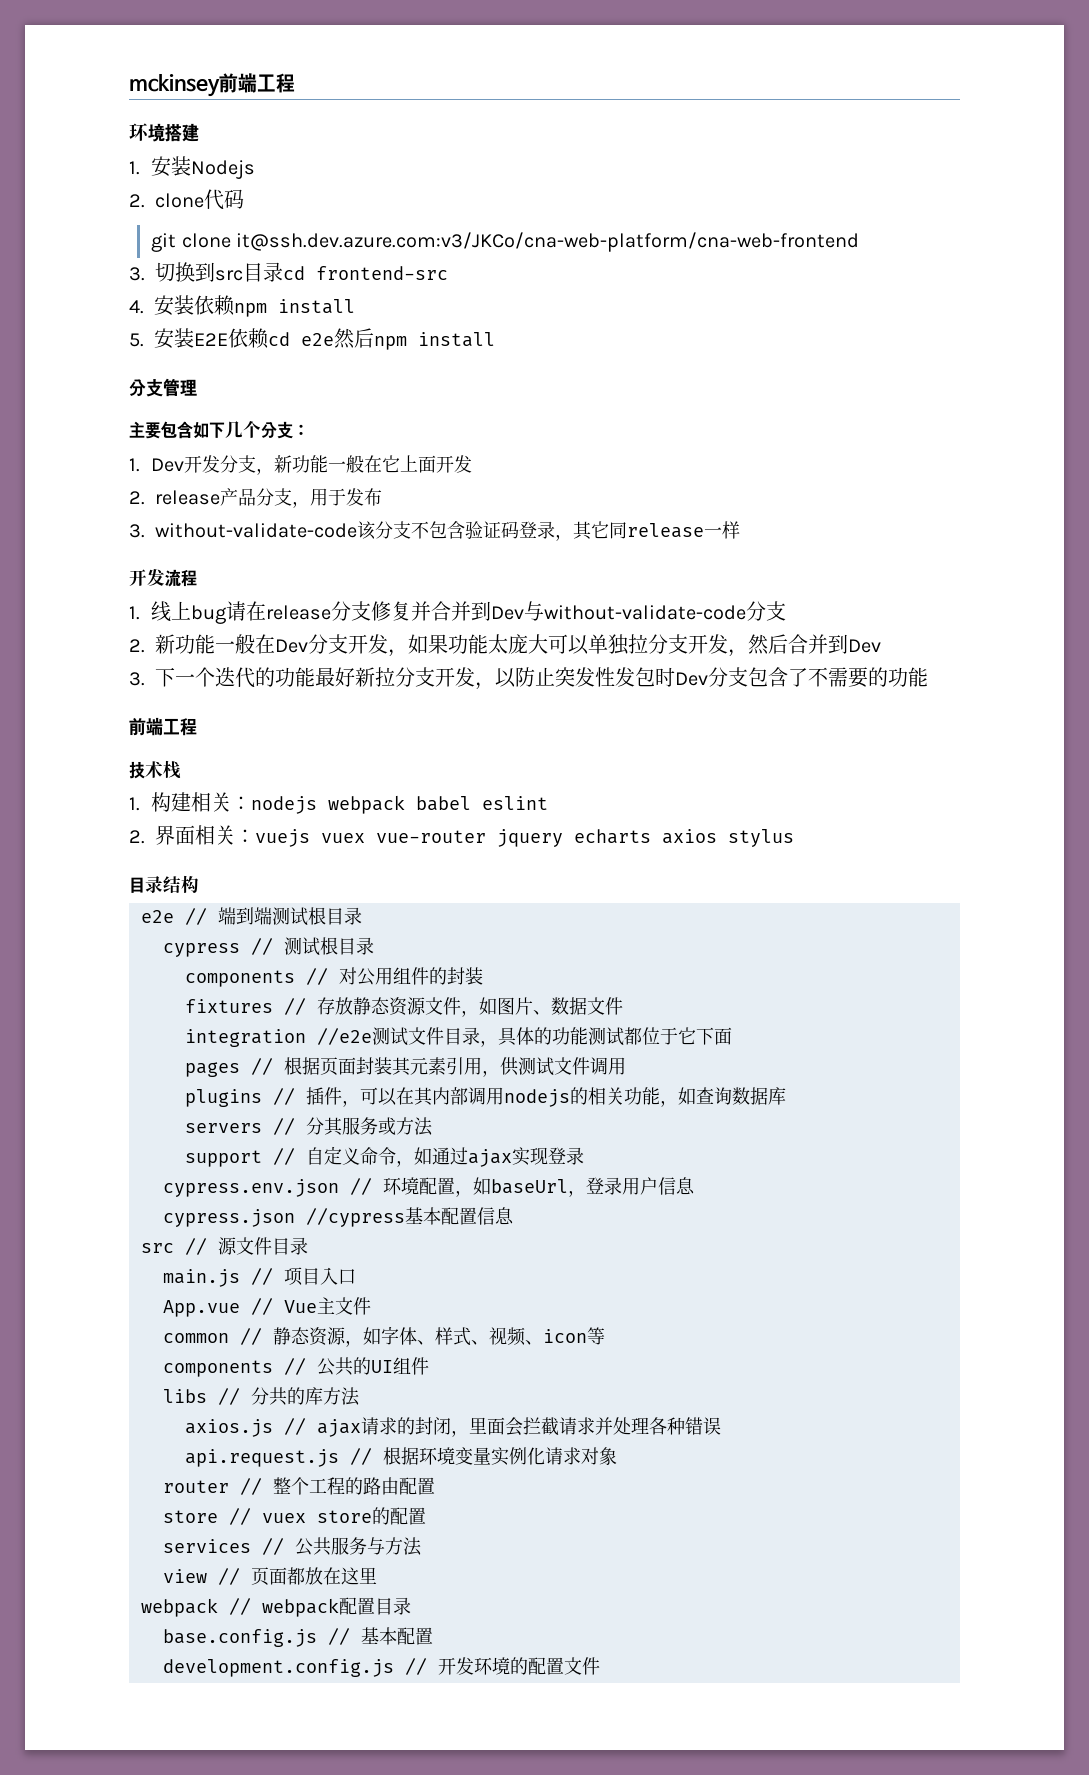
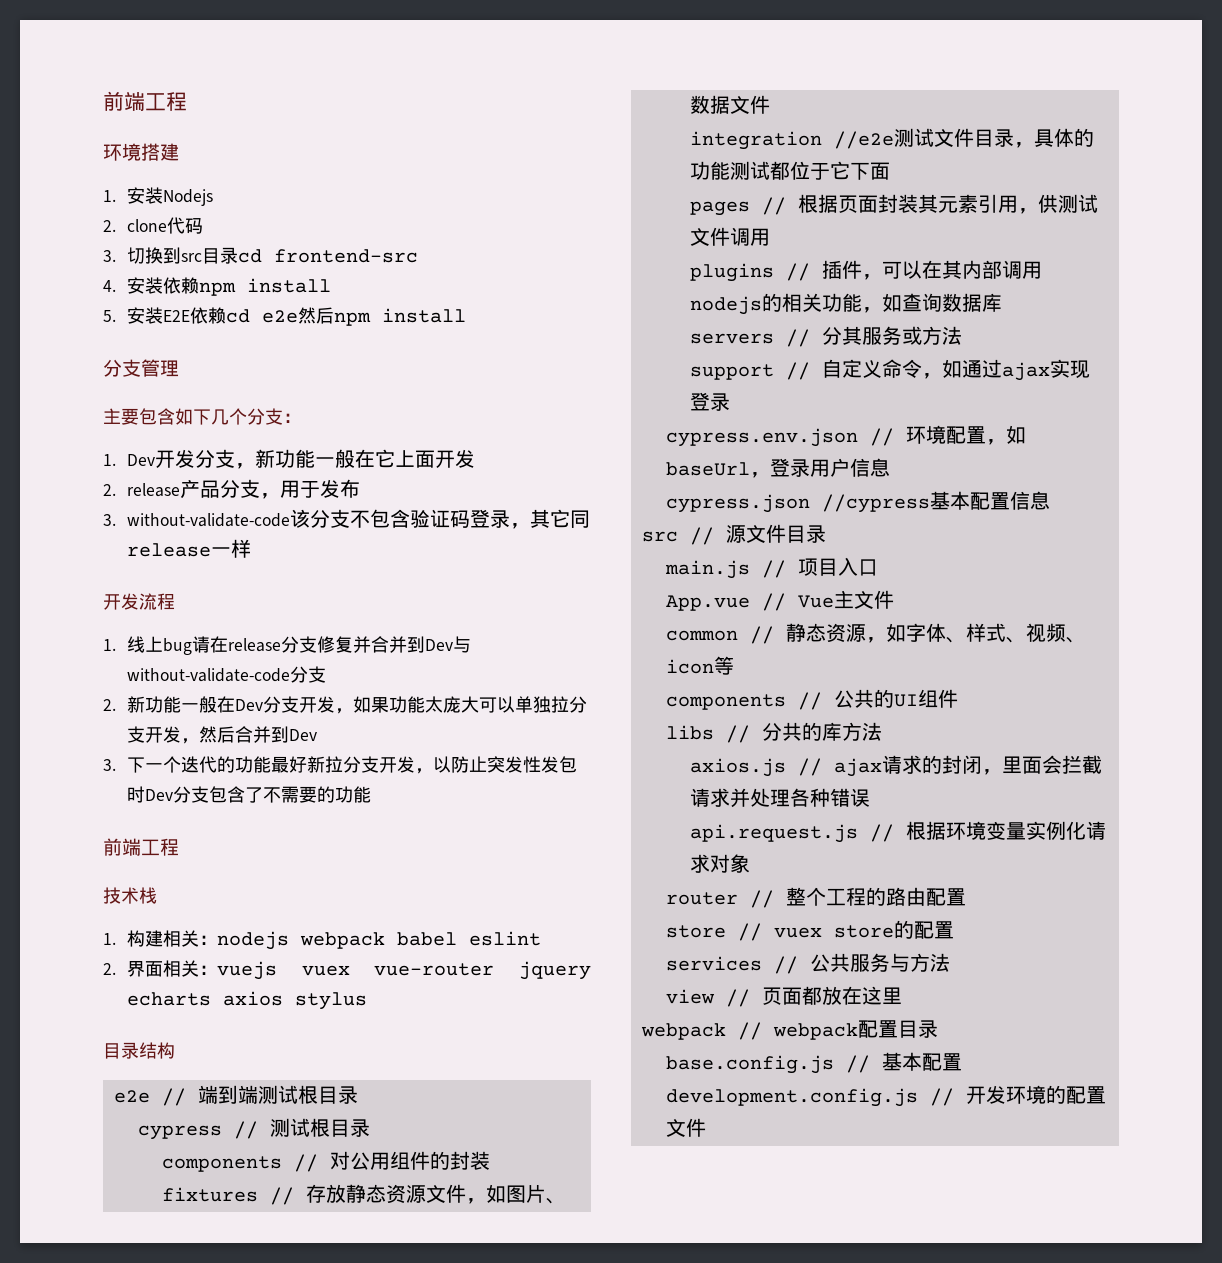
[129,74,220,97] mckinsey -> (103, 101) none
[151,232,860,252] // git clone it@ssh.dev.azure.com:v3/JKCo/cna-web-platform/cna-web-frontend -> (203, 226) none

